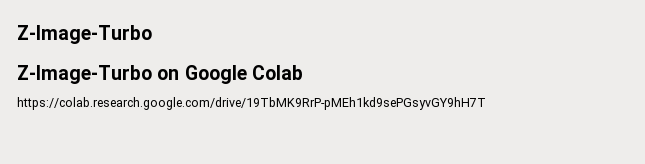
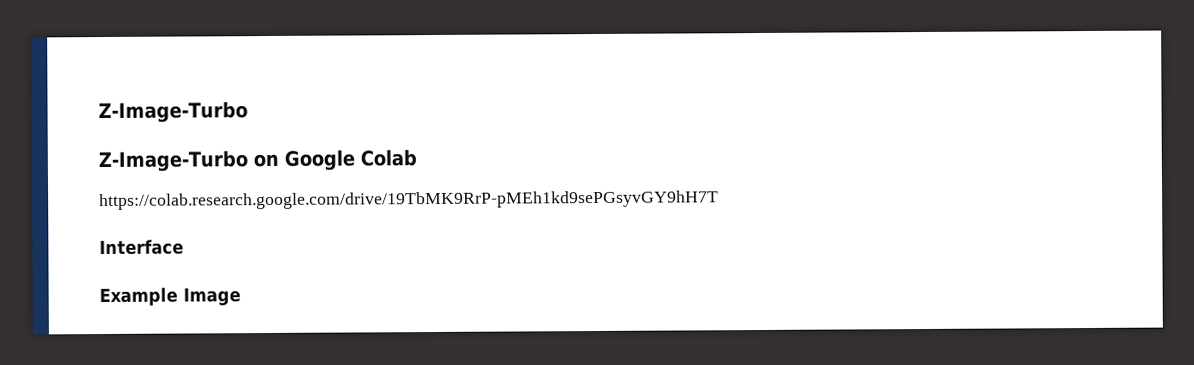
(486, 103) none -> [99,239,184,256] [99,287,241,307] // Interface // Example Image

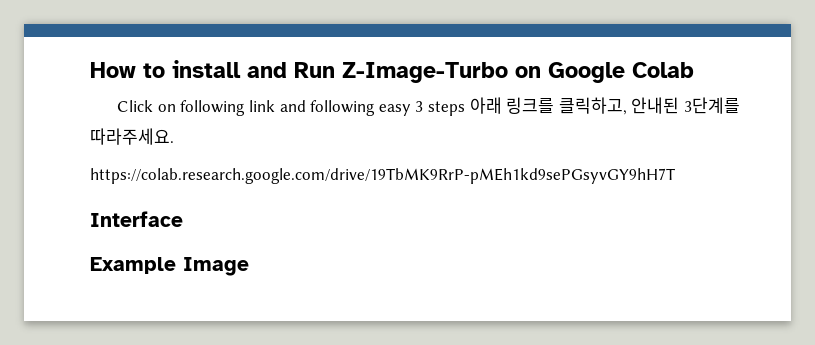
[98,101,248,124] Z-Image-Turbo // -> [90,60,335,78] How to install and Run
(417, 158) none -> [117,97,740,116] [90,128,174,145] // Click on following link and following easy 3 steps 아래 링크를 클릭하고, 안내된 3단계를 따라주세요.

